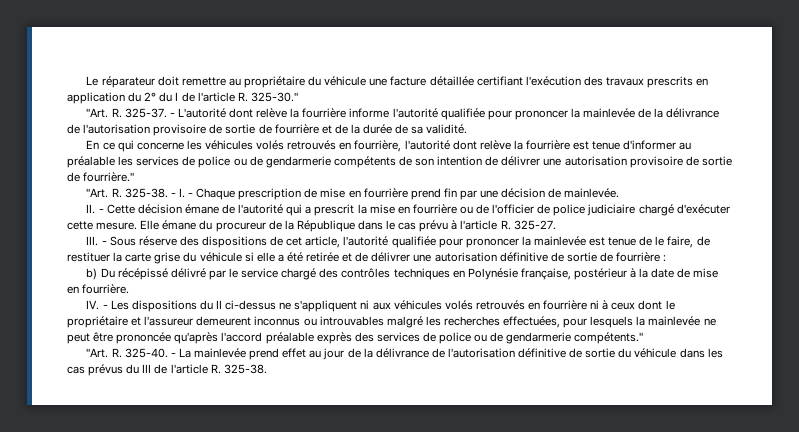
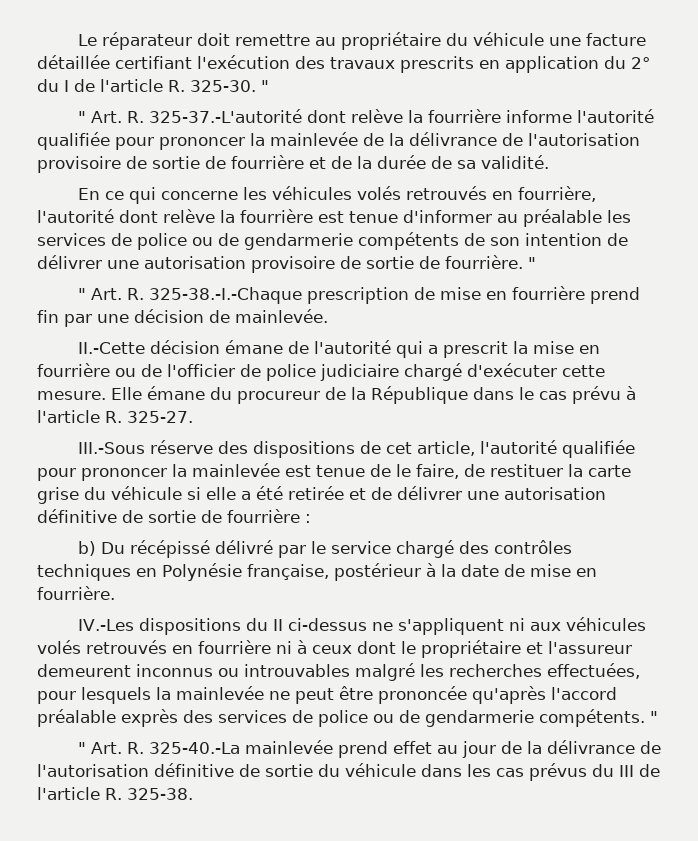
[250,92,298,102] [86,108,226,118] 325-30." // "Art. R. 325-37. - L'autorité -> [190,80,269,92] [77,109,302,123] 325-30. " // " Art. R. 325-37.-L'autorité
[83,172,135,182] [86,188,236,200] fourrière." // "Art. R. 325-38. - I. - Chaque -> [445,255,536,269] [77,287,302,304] fourrière. " // " Art. R. 325-38.-I.-Chaque
[86,204,135,214] II. - Cette -> [77,342,145,354] II.-Cette
[86,236,136,246] III. - Sous -> [77,442,145,454] III.-Sous
[86,300,129,310] IV. - Les -> [77,619,134,631] IV.-Les
[574,332,644,344] [86,348,191,358] compétents." // "Art. R. 325-40. - La -> [539,709,658,727] [77,742,240,754] compétents. " // " Art. R. 325-40.-La

